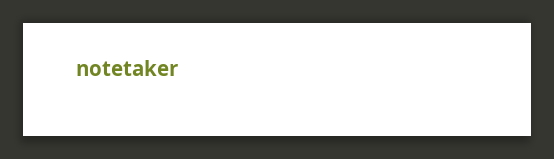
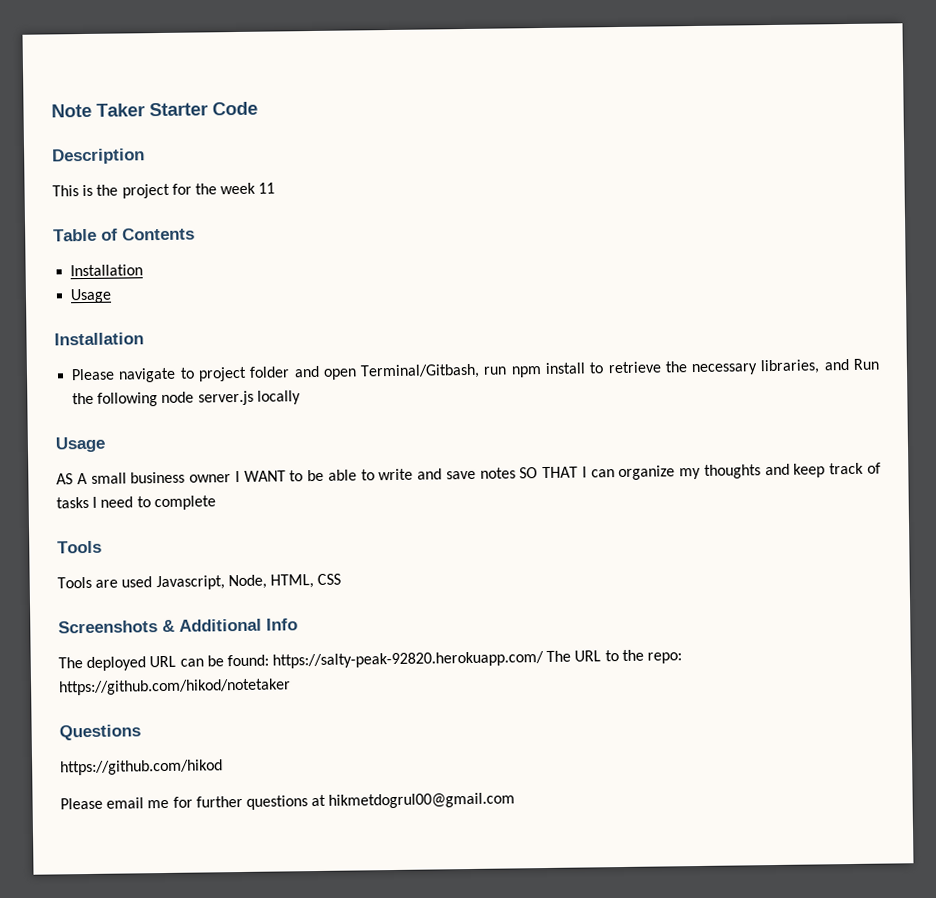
[76,60,178,76] notetaker -> [51,101,258,118] [52,148,145,165] [52,182,276,199] [53,227,195,242] [70,264,144,277] [70,288,113,304] [54,332,144,346] [71,358,879,383] [72,390,301,407] [55,436,106,453] [56,462,881,485] [56,495,216,511] [57,540,102,554] [57,573,342,591] [58,618,298,634] [58,649,683,672] [59,678,291,696] [59,724,141,741] [60,759,223,776] [60,792,516,810] Note Taker Starter Code // Description // This is the project for the week 11 // Table of Contents // Installation // Usage // Installation // Please navigate to project folder and open Terminal/Gitbash, run npm install to retrieve the necessary libraries, and Run the following node server.js locally // Usage // AS A small business owner I WANT to be able to write and save notes SO THAT I can organize my thoughts and keep track of tasks I need to complete // Tools // Tools are used Javascript, Node, HTML, CSS // Screenshots & Additional Info // The deployed URL can be found: https://salty-peak-92820.herokuapp.com/ The URL to the repo: https://github.com/hikod/notetaker // Questions // https://github.com/hikod // Please email me for further questions at hikmetdogrul00@gmail.com

